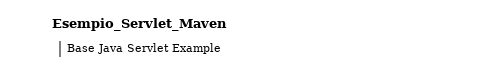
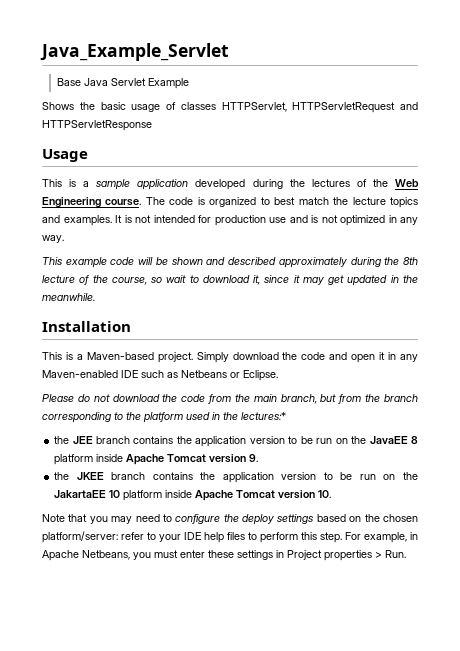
[52,18,227,31] Esempio_Servlet_Maven -> [40,43,229,61] Java_Example_Servlet
(221, 48) none -> [42,102,418,113] [42,120,152,131] [42,149,88,162] [42,179,419,190] [42,197,418,208] [42,215,418,226] [42,235,64,243] [42,257,419,268] [42,275,418,286] [42,293,95,301] [42,321,131,332] [42,352,418,363] [42,370,278,381] [42,394,418,404] [42,412,286,423] [54,436,418,447] [54,454,259,465] [54,472,419,483] [54,490,332,501] [42,514,418,525] [42,531,418,543] [42,550,406,561] // Shows the basic usage of classes HTTPServlet, HTTPServletRequest and HTTPServletResponse // Usage // This is a sample application developed during the lectures of the Web Engineering course. The code is organized to best match the lecture topics and examples. It is not intended for production use and is not optimized in any way. // This example code will be shown and described approximately during the 8th lecture of the course, so wait to download it, since it may get updated in the meanwhile. // Installation // This is a Maven-based project. Simply download the code and open it in any Maven-enabled IDE such as Netbeans or Eclipse. // Please do not download the code from the main branch, but from the branch corresponding to the platform used in the lectures:* // the JEE branch contains the application version to be run on the JavaEE 8 platform inside Apache Tomcat version 9. // the JKEE branch contains the application version to be run on the JakartaEE 10 platform inside Apache Tomcat version 10. // Note that you may need to configure the deploy settings based on the chosen platform/server: refer to your IDE help files to perform this step. For example, in Apache Netbeans, you must enter these settings in Project properties > Run.

